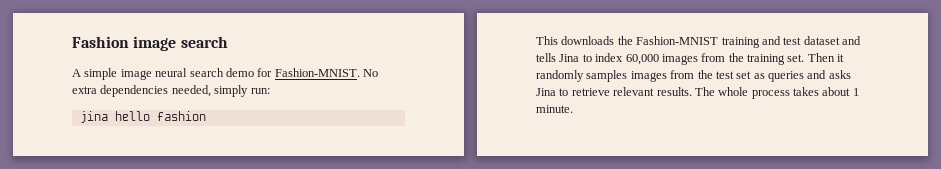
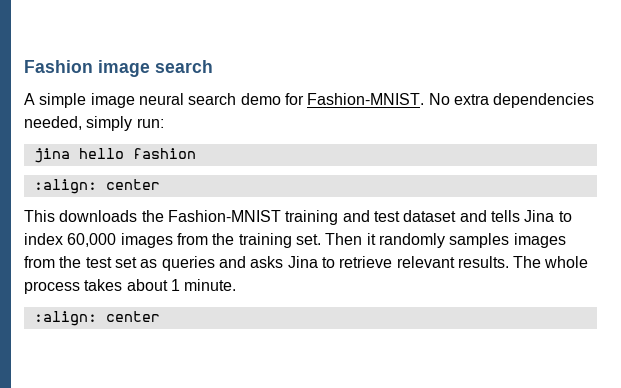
(206, 116) none -> [33,179,160,194] // :align: center
(573, 109) none -> [33,311,160,326] // :align: center

